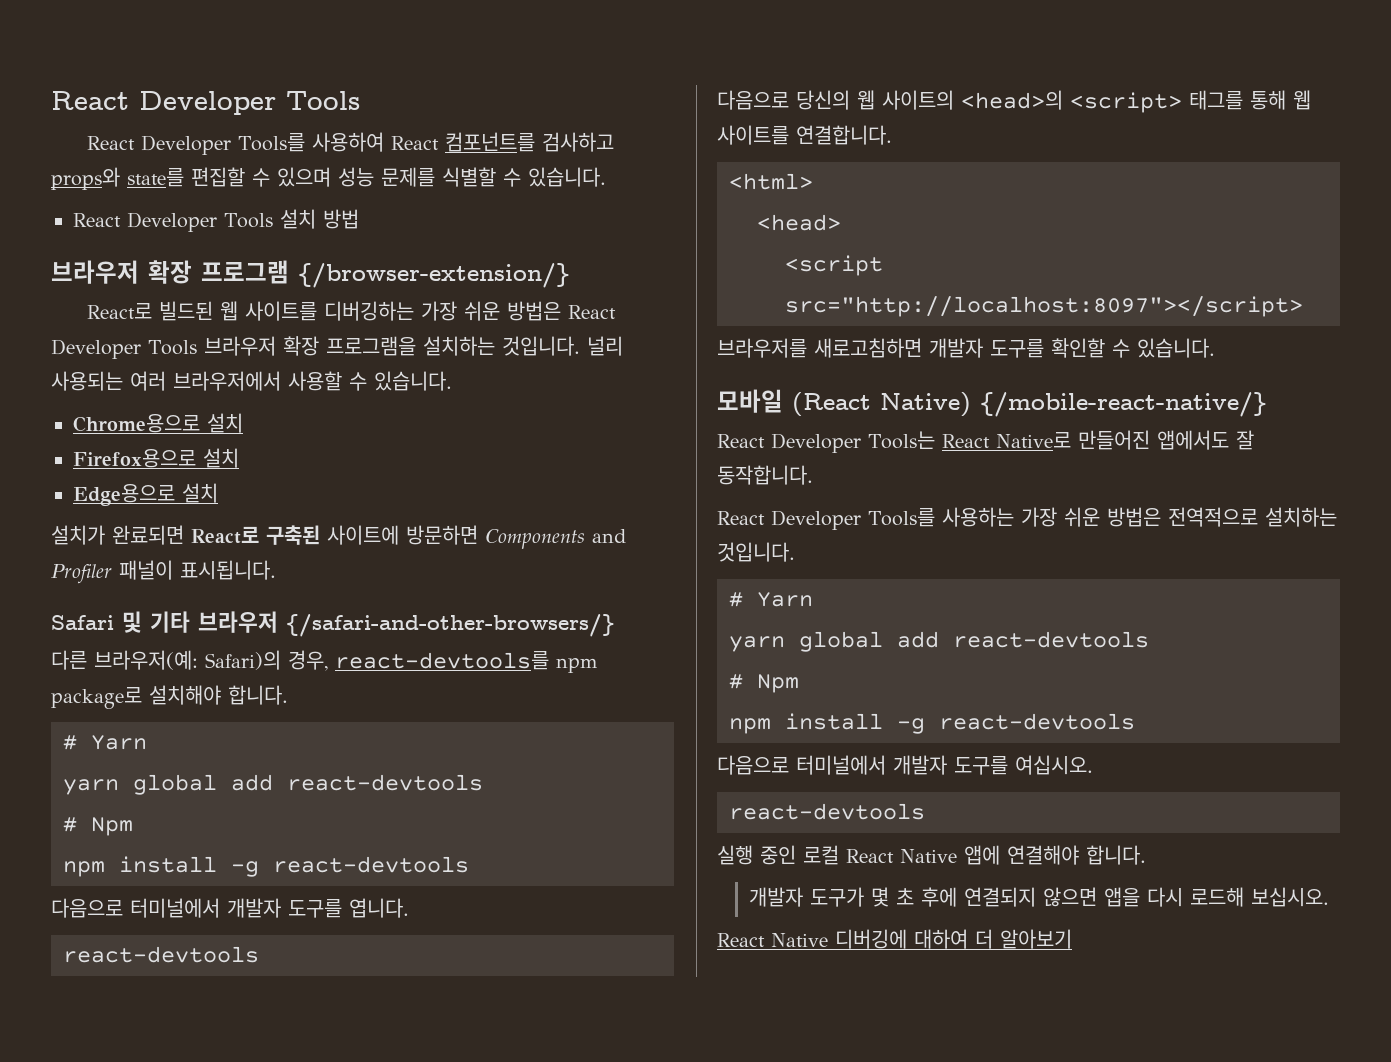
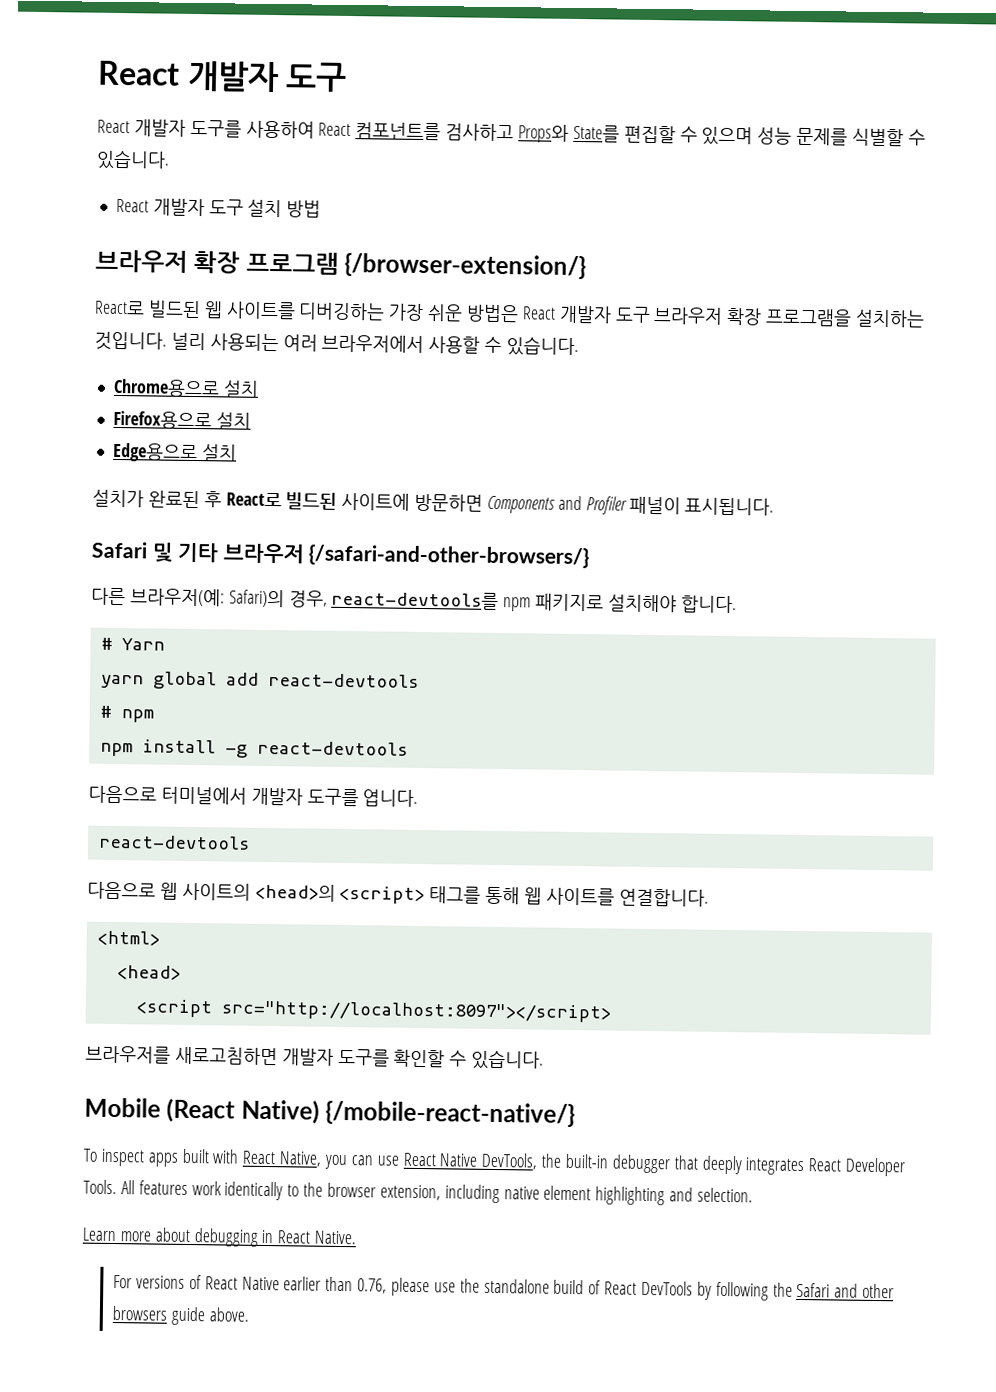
[51,91,360,115] [87,133,306,155] React Developer Tools // React Developer Tools를 -> [97,60,348,93] [97,119,242,138] React 개발자 도구 // React 개발자 도구를
[51,167,184,190] props와 state를 -> [518,124,620,143] Props와 State를
[127,212,273,232] Developer Tools -> [152,198,244,217] 개발자 도구
[51,339,197,359] Developer Tools -> [558,305,651,324] 개발자 도구
[112,525,320,545] 완료되면 React로 구축된 -> [147,490,338,510] 완료된 후 React로 빌드된
[51,687,142,709] package로 -> [535,593,605,612] 패키지로
[91,817,133,836] Npm -> [120,709,154,723] npm
[796,90,850,110] 당신의 -> (156, 890) none
[717,389,783,413] 모바일 -> [84,1097,161,1118] Mobile
[717,430,1254,453] [717,465,813,485] [717,507,1337,530] [717,542,795,562] [729,592,813,607] [729,631,1149,652] [729,674,799,693] [729,713,1135,734] [717,755,1093,775] [729,803,925,820] [717,845,1146,865] [748,887,1329,907] [717,929,1072,949] React Developer Tools는 React Native로 만들어진 앱에서도 잘 동작합니다. // React Developer Tools를 사용하는 가장 쉬운 방법은 전역적으로 설치하는 것입니다. // # Yarn // yarn global add react-devtools // # Npm // npm install -g react-devtools // 다음으로 터미널에서 개발자 도구를 여십시오. // react-devtools // 실행 중인 로컬 React Native 앱에 연결해야 합니다. // 개발자 도구가 몇 초 후에 연결되지 않으면 앱을 다시 로드해 보십시오. // React Native 디버깅에 대하여 더 알아보기 -> [83,1148,906,1177] [83,1179,754,1206] [82,1227,357,1247] [113,1274,895,1301] [112,1306,249,1326] To inspect apps built with React Native, you can use React Native DevTools, the built-in debugger that deeply integrates React Developer Tools. All features work identically to the browser extension, including native element highlighting and selection. // Learn more about debugging in React Native. // For versions of React Native earlier than 0.76, please use the standalone build of React DevTools by following the Safari and other browsers guide above.

